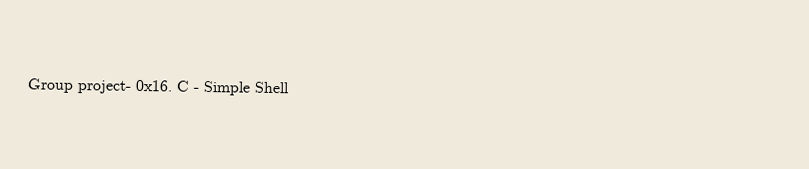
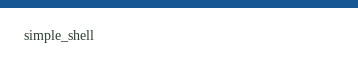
[27,78,290,96] Group project- 0x16. C - Simple Shell -> [24,30,94,43] simple_shell

